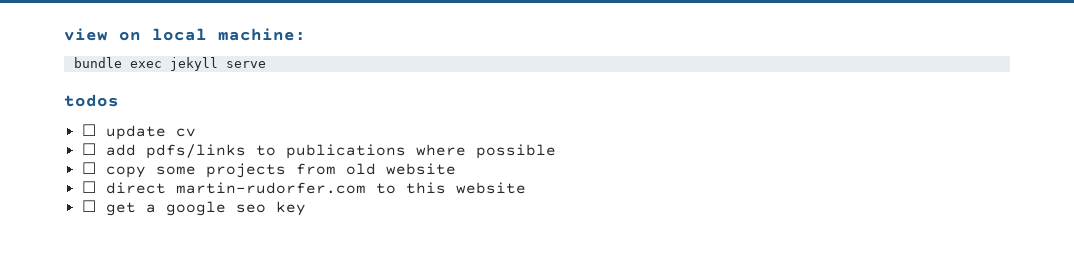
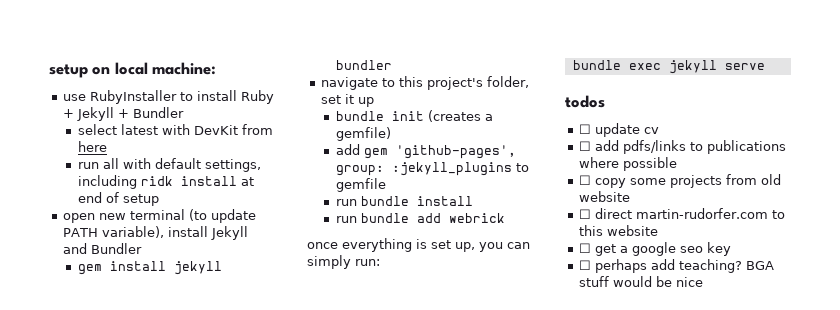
[64,28,108,41] view -> [49,64,88,78] setup
(306, 34) none -> [63,90,275,104] [63,107,185,121] [77,124,273,135] [77,141,107,152] [77,158,261,172] [77,175,254,189] [77,192,159,206] [63,209,257,223] [63,226,249,240] [63,243,143,254] [77,261,222,275] [335,60,392,70] [321,76,530,90] [321,94,375,107] [335,110,493,122] [335,127,391,141] [335,144,516,159] [335,162,529,176] [335,178,386,192] [335,196,473,206] [335,213,505,223] [307,238,530,252] [307,255,380,269] // use RubyInstaller to install Ruby + Jekyll + Bundler // select latest with DevKit from here // run all with default settings, including ridk install at end of setup // open new terminal (to update PATH variable), install Jekyll and Bundler // gem install jekyll bundler // navigate to this project's folder, set it up // bundle init (creates a gemfile) // add gem 'github-pages', group: :jekyll_plugins to gemfile // run bundle install // run bundle add webrick // once everything is set up, you can simply run:
(306, 208) none -> [579,259,775,273] [579,276,704,287] // ☐ perhaps add teaching? BGA stuff would be nice

